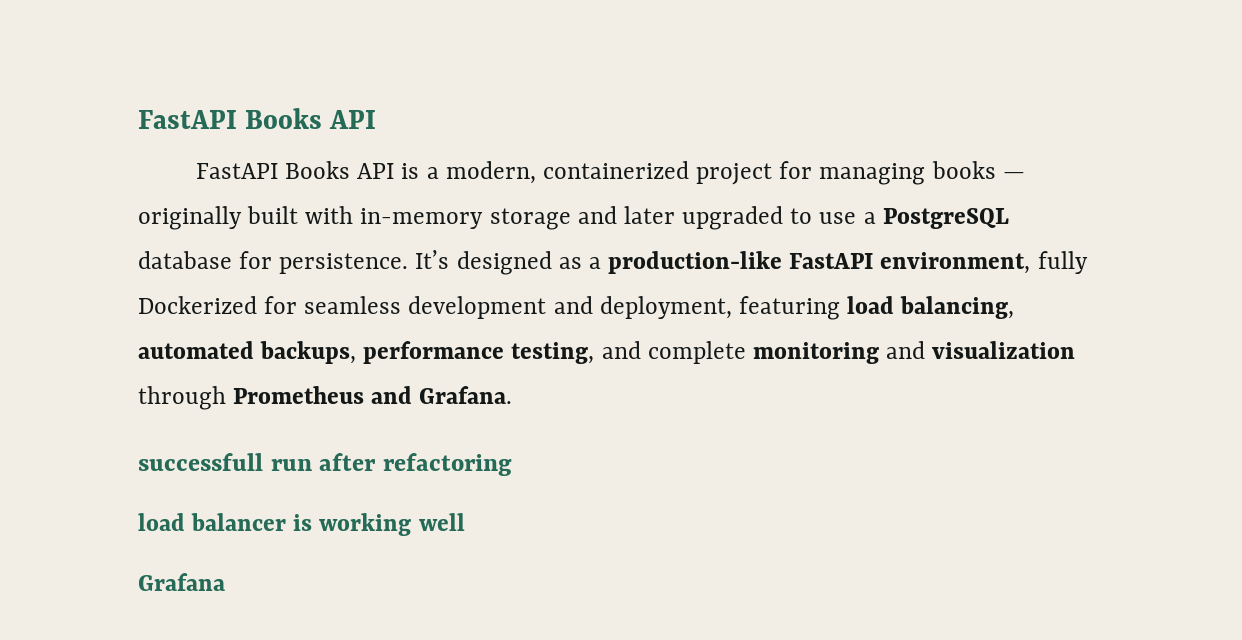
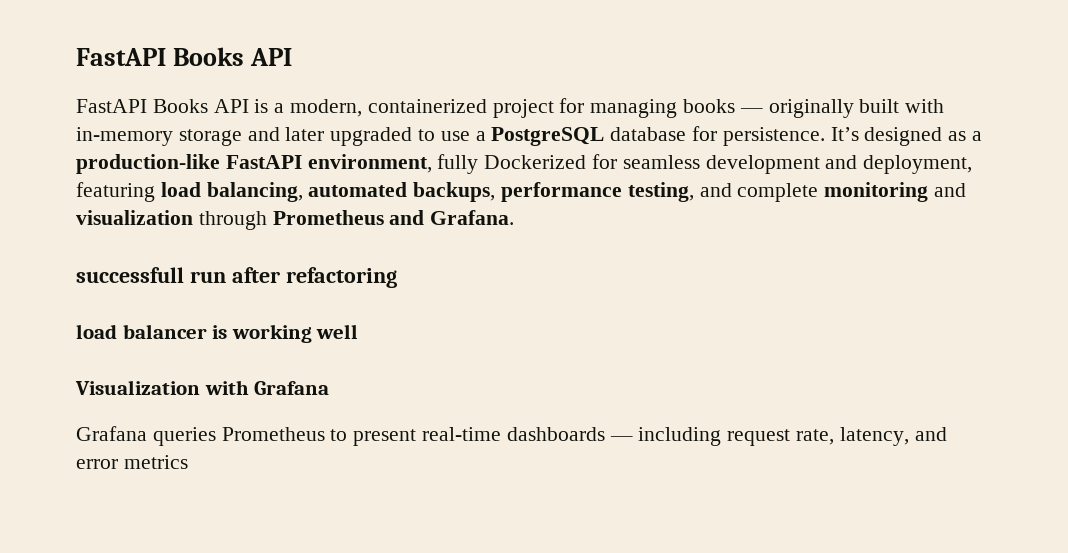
[138,573,225,591] Grafana -> [75,380,330,395] [76,426,947,446] [76,455,188,469] Visualization with Grafana // Grafana queries Prometheus to present real-time dashboards — including request rate, latency, and error metrics

